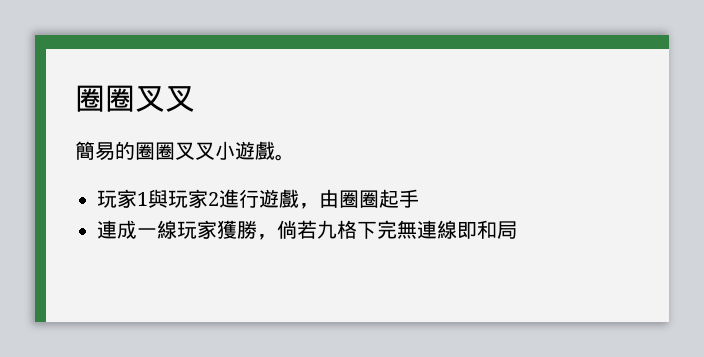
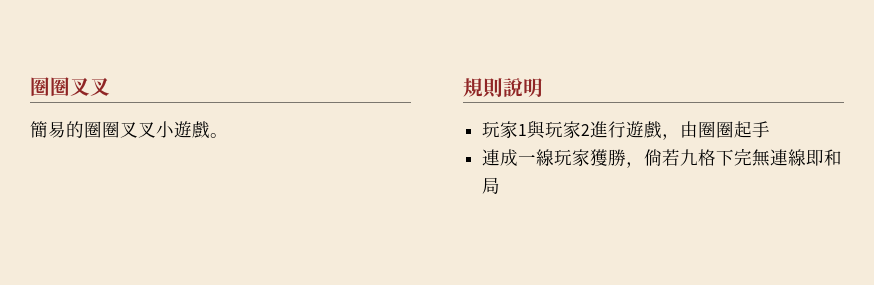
(295, 157) none -> [463,77,543,98] // 規則說明

